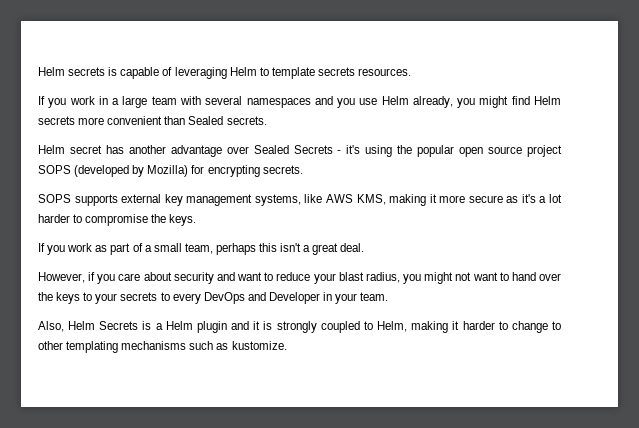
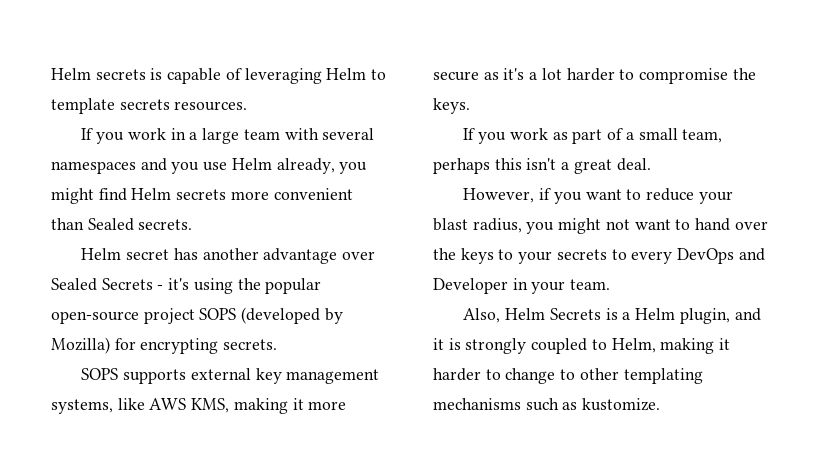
[459,146,523,157] open source -> [51,311,139,324] open-source
[118,272,235,284] care about security and -> (582, 198) none
[196,321,227,333] plugin -> [679,308,730,324] plugin,

